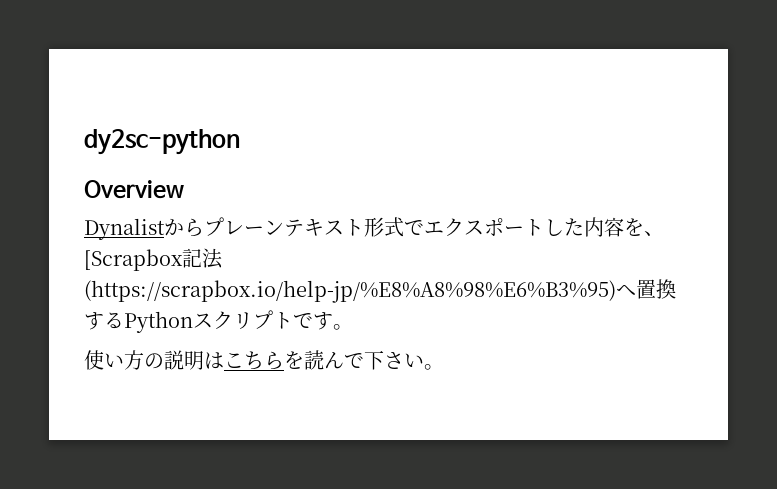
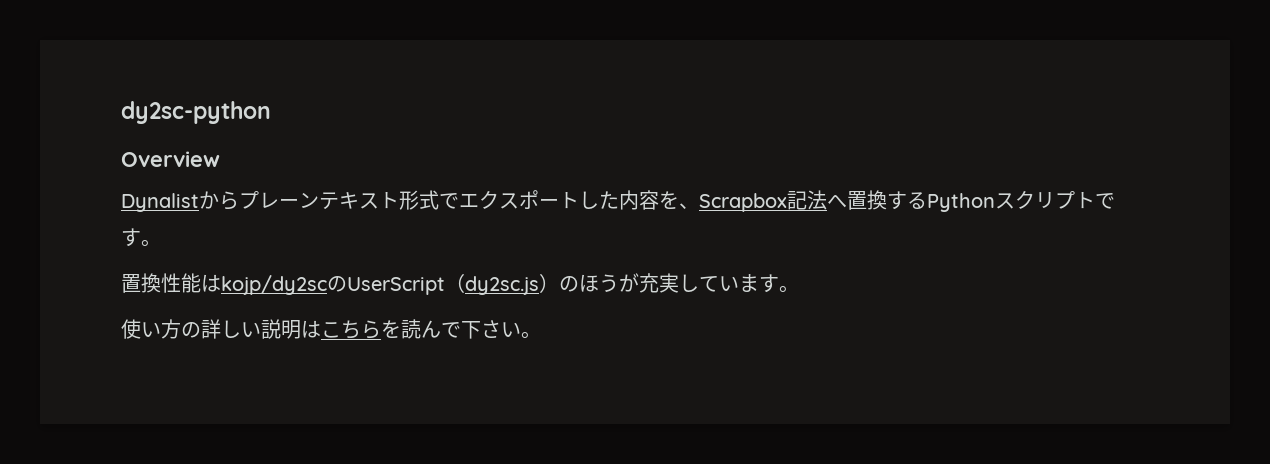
[84,248,223,271] [84,280,616,303] [Scrapbox記法(https://scrapbox.io/help-jp/%E8%A8%98%E6%B3%95) -> [699,190,827,212] Scrapbox記法
(353, 327) none -> [121,273,799,295] // 置換性能はkojp/dy2scのUserScript（dy2sc.js）のほうが充実しています。
(164, 361) none -> [201,319,261,339] 詳しい

